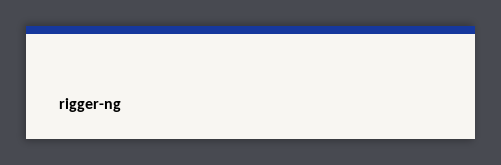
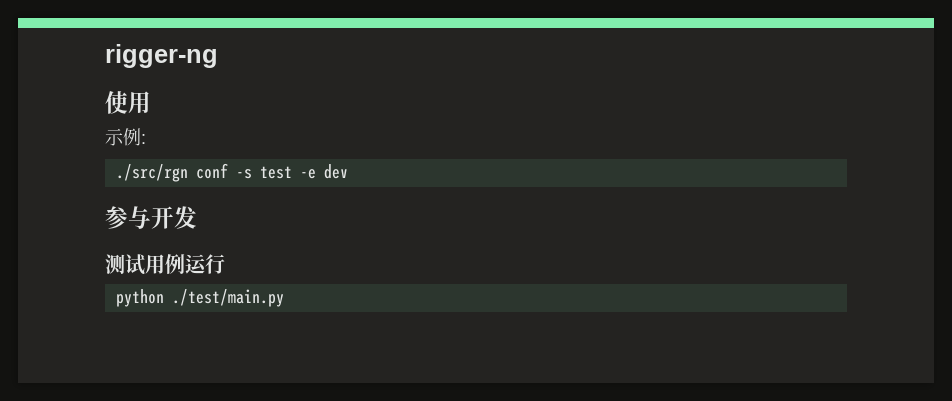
(121, 105) none -> [105,91,151,114] [105,128,146,146] [115,163,348,182] [105,206,197,229] [105,253,225,275] [115,289,284,307] // 使用 // 示例: // ./src/rgn conf -s test -e dev // 参与开发 // 测试用例运行 // python ./test/main.py

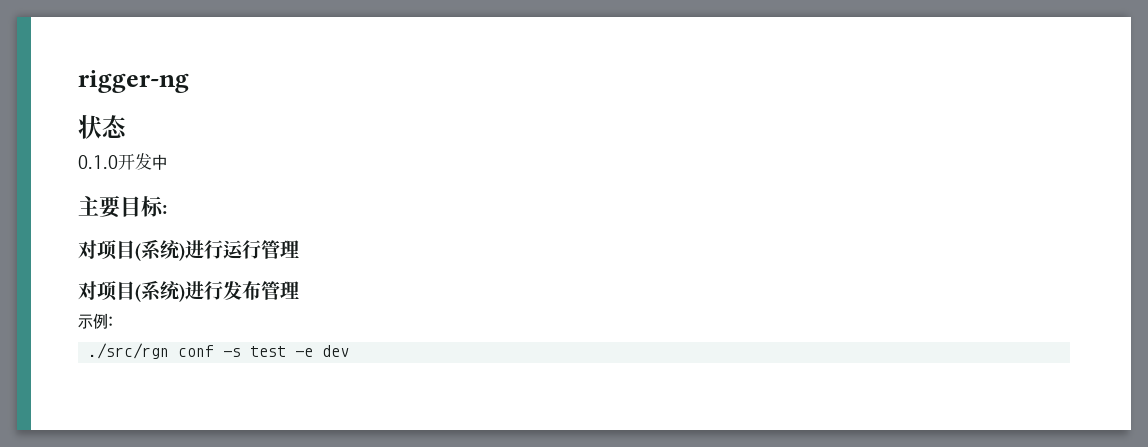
[105,91,151,114] 使用 -> [78,115,127,139] [78,153,167,170] [78,195,167,218] [78,239,299,261] [78,280,299,302] 状态 // 0.1.0开发中 // 主要目标: // 对项目(系统)进行运行管理 // 对项目(系统)进行发布管理
[105,206,197,229] [105,253,225,275] [115,289,284,307] // 参与开发 // 测试用例运行 // python ./test/main.py -> (350, 351) none

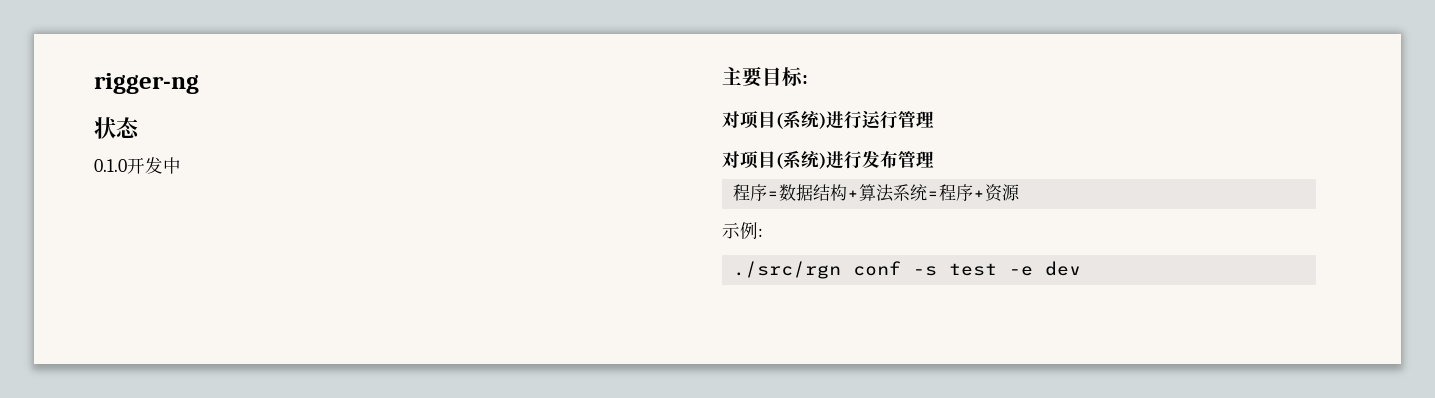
(299, 290) none -> [732,184,1020,202] // 程序=数据结构+算法系统=程序+资源

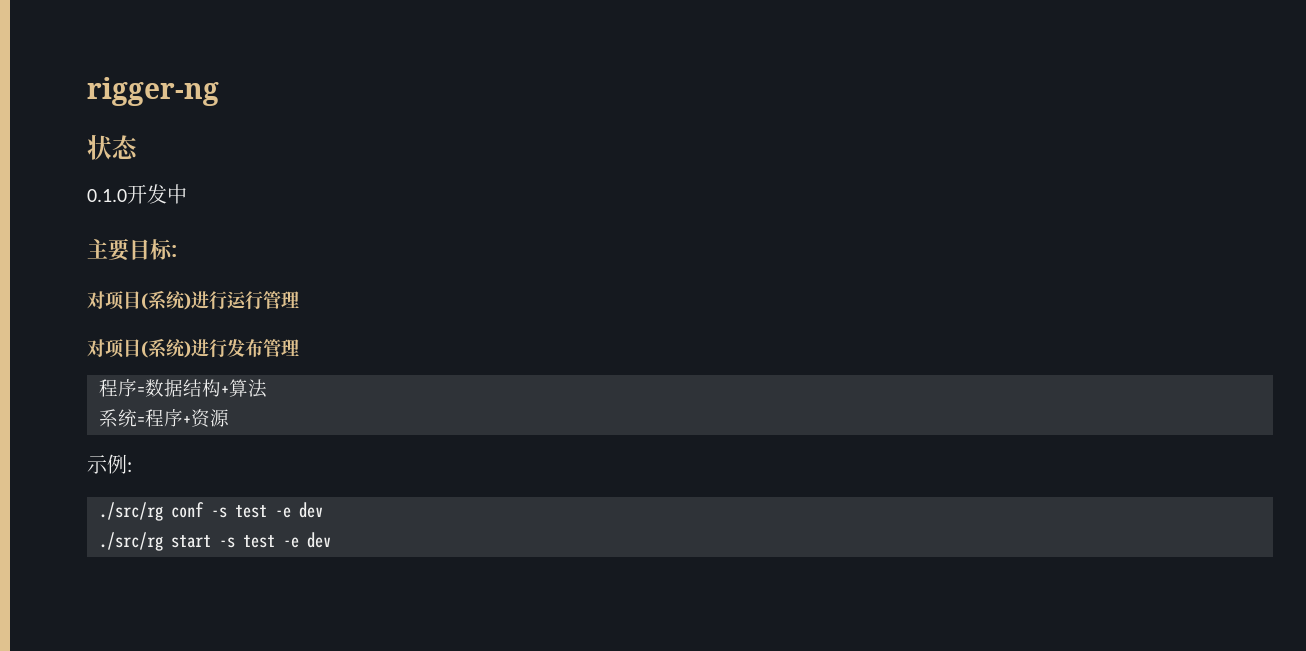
(894, 193) none -> (267, 388) //
[732,261,841,279] ./src/rgn -> [99,502,163,521] ./src/rg
(1081, 268) none -> [99,532,331,551] // ./src/rg start -s test -e dev

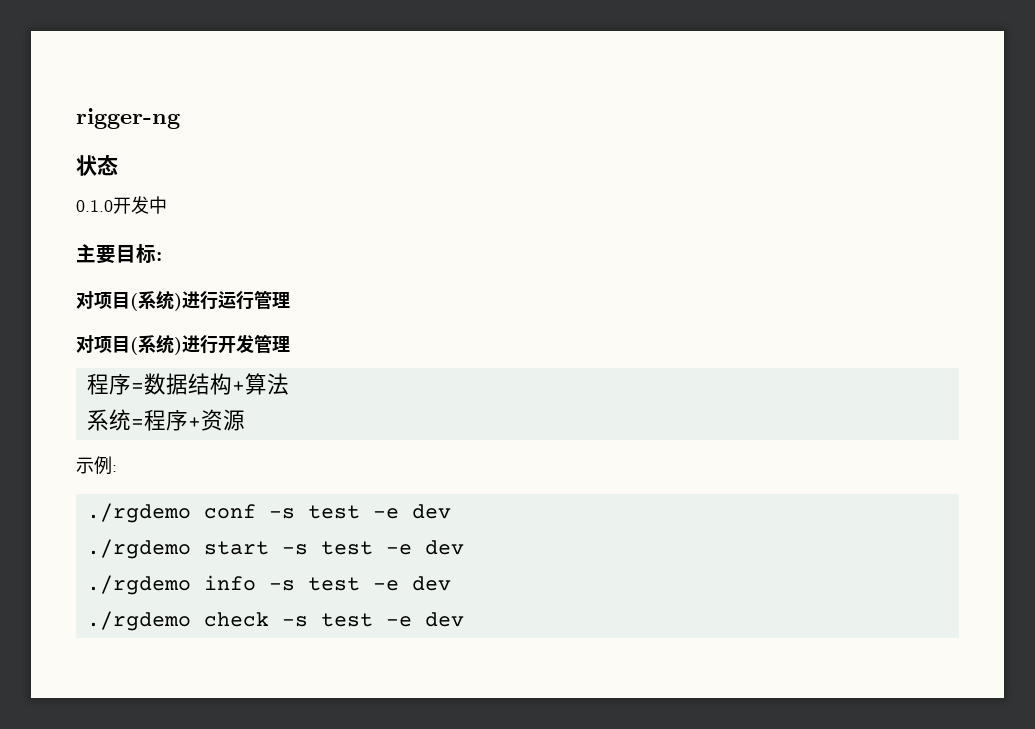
[227,339,263,357] 发布 -> [218,334,254,353] 开发
[99,502,163,521] ./src/rg -> [86,503,191,523] ./rgdemo
[99,532,163,551] ./src/rg -> [86,539,191,559] ./rgdemo
(331, 540) none -> [86,575,451,595] [86,611,464,631] // ./rgdemo info -s test -e dev // ./rgdemo check -s test -e dev

